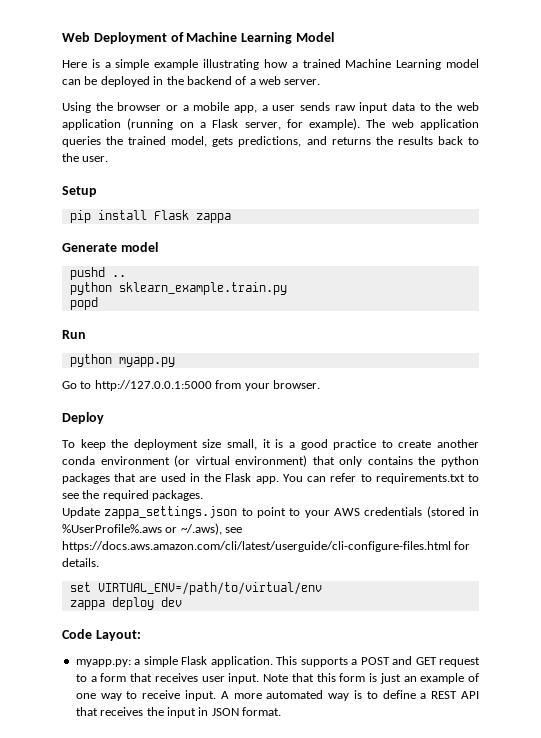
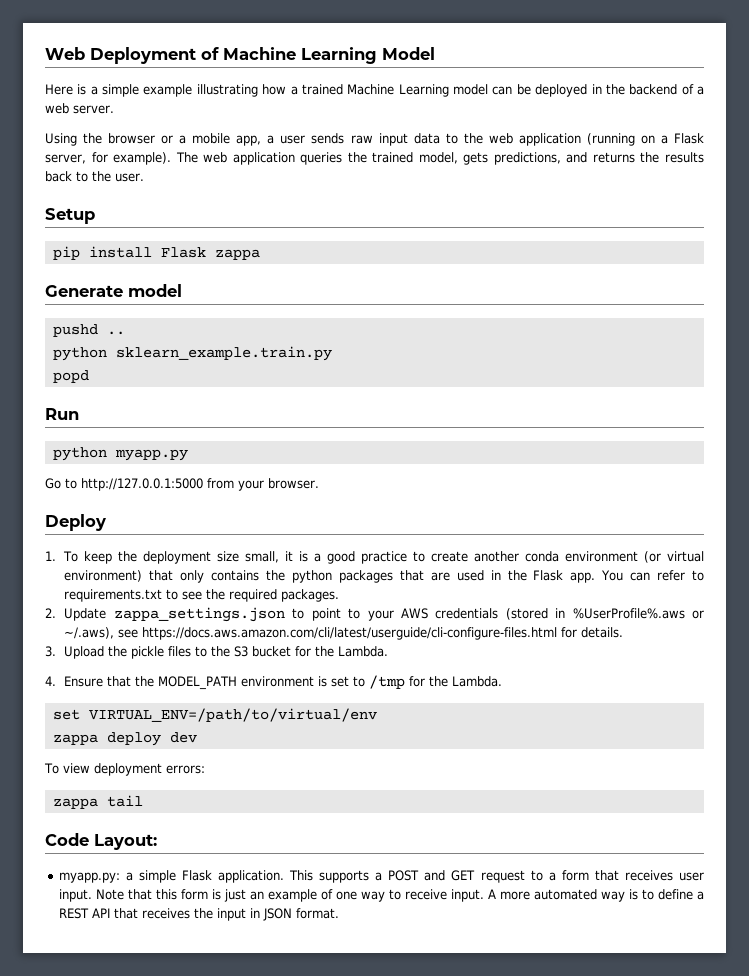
(104, 418) none -> [45,551,56,561] 1.
(204, 495) none -> [45,608,56,618] 2.
(99, 562) none -> [45,646,389,659] [45,675,503,690] // 3. Upload the pickle files to the S3 bucket for the Lambda. // 4. Ensure that the MODEL_PATH environment is set to /tmp for the Lambda.
(182, 602) none -> [44,763,205,776] [52,795,143,809] // To view deployment errors: // zappa tail

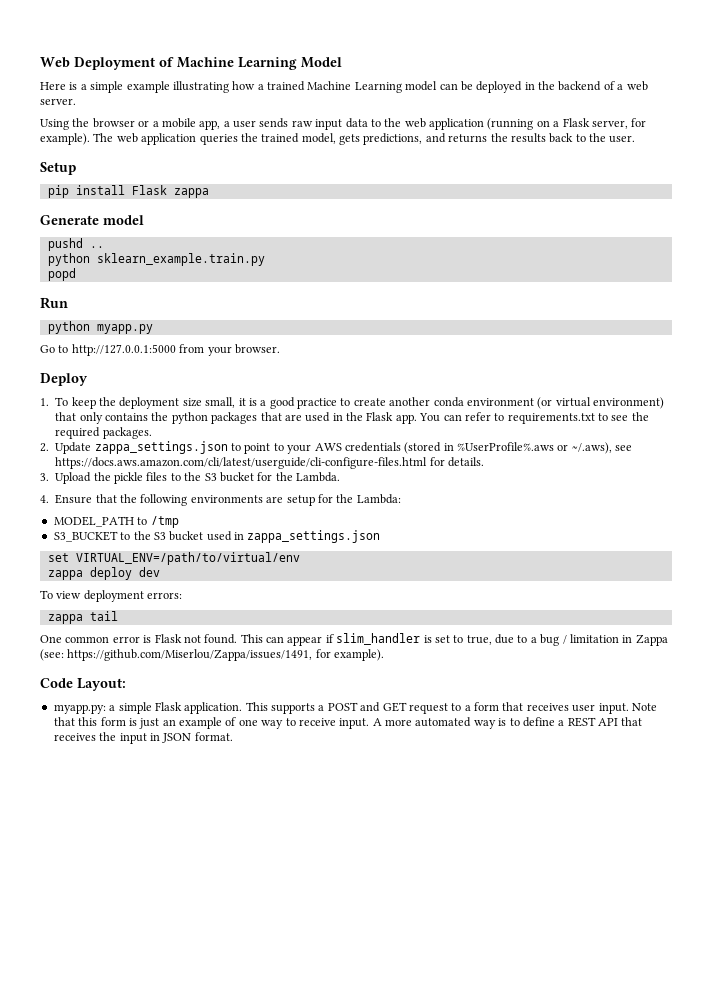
[158,675,503,690] MODEL_PATH environment is set to /tmp for the Lambda. -> [140,494,401,506] [53,516,179,528] [53,530,381,543] following environments are setup for the Lambda: // MODEL_PATH to /tmp // S3_BUCKET to the S3 bucket used in zappa_settings.json
(143, 801) none -> [40,633,668,646] [40,649,385,661] // One common error is Flask not found. This can appear if slim_handler is set to true, due to a bug / limitation in Zappa (see: https://github.com/Miserlou/Zappa/issues/1491, for example).

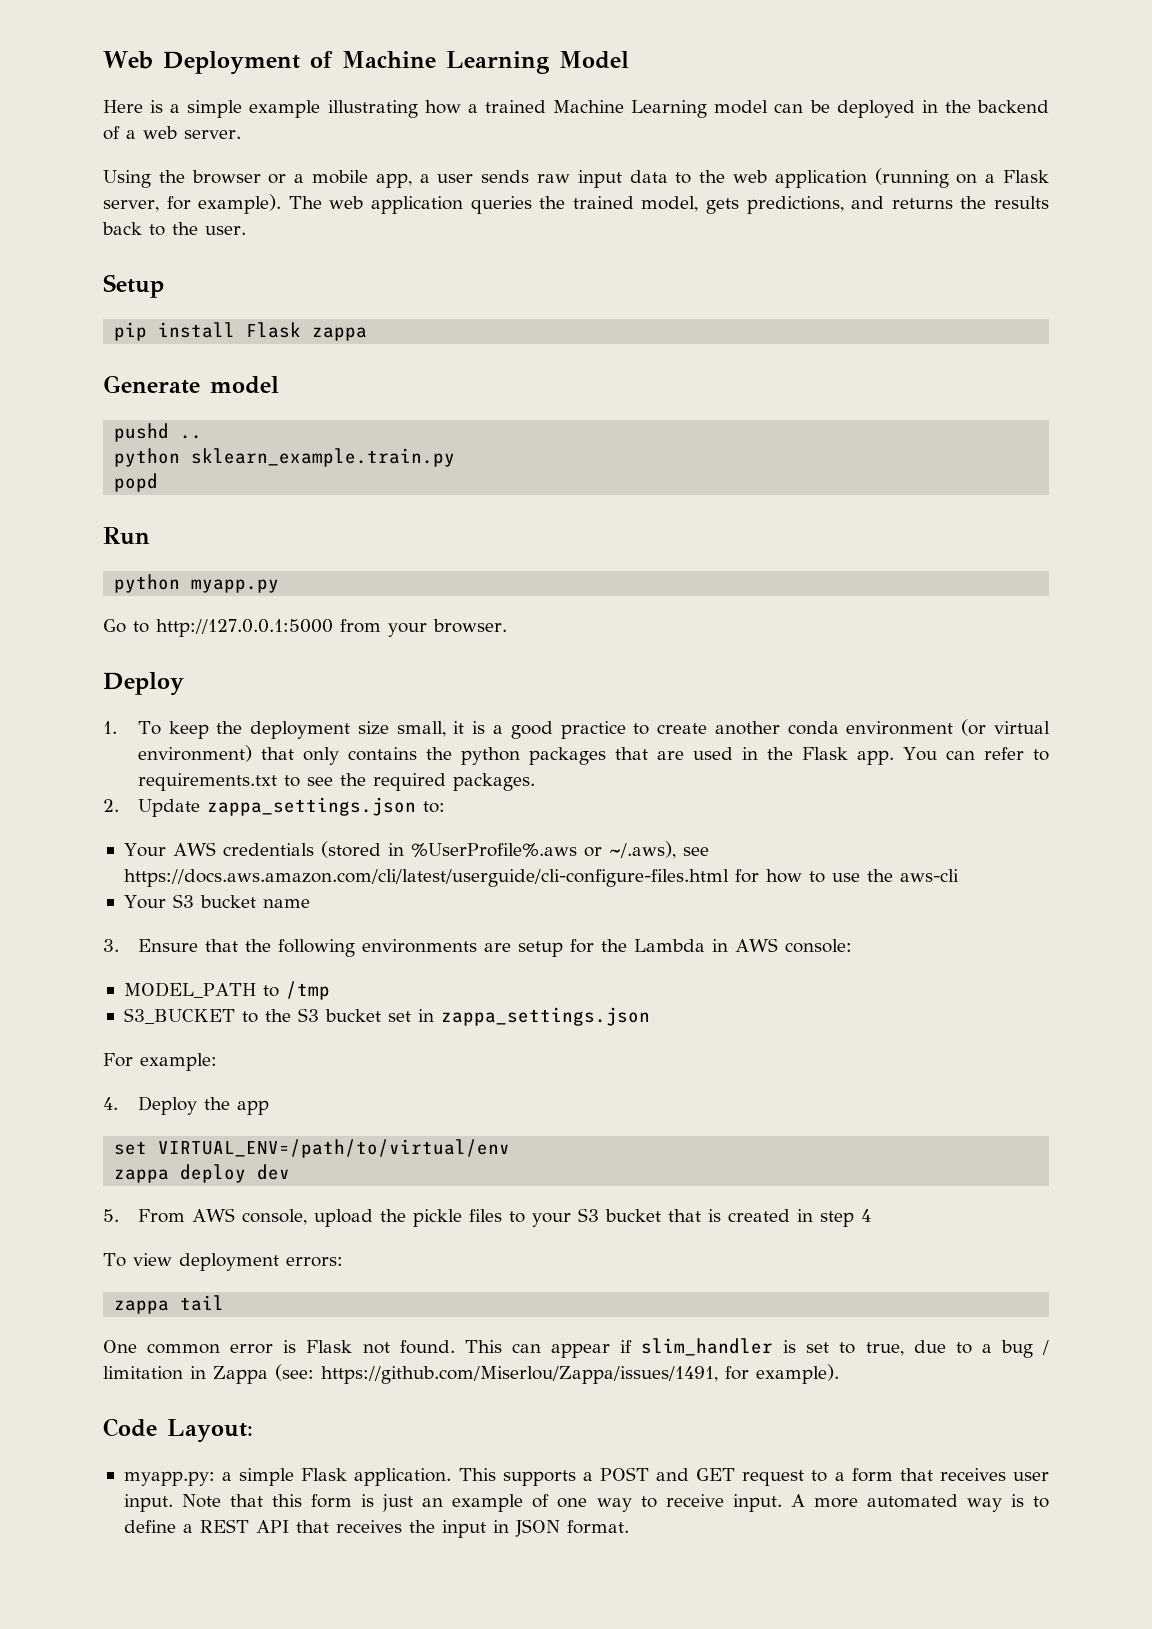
[231,443,312,454] to point to your -> [422,801,445,813] [123,843,166,857] to: // Your
[448,457,484,467] [40,472,340,484] [40,495,49,503] details. // 3. Upload the pickle files to the S3 bucket for the Lambda. // 4. -> [765,869,959,883] [123,894,310,909] [103,939,119,952] how to use the aws-cli // Your S3 bucket name // 3.
[356,494,401,504] Lambda: -> [633,938,852,953] Lambda in AWS console:
[206,531,232,541] used -> [387,1011,411,1022] set
(381, 536) none -> [103,1053,217,1071] [103,1096,269,1115] // For example: // 4. Deploy the app
(160, 572) none -> [103,1208,871,1227] // 5. From AWS console, upload the pickle files to your S3 bucket that is created in step 4

